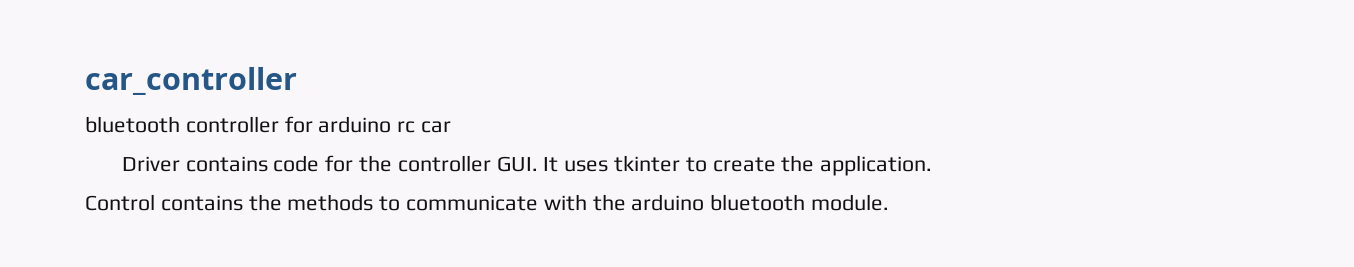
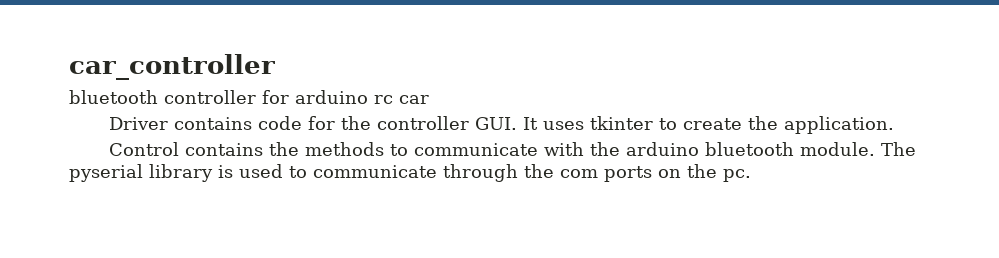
(890, 202) none -> [880,142,916,156] [69,164,751,182] The pyserial library is used to communicate through the com ports on the pc.

